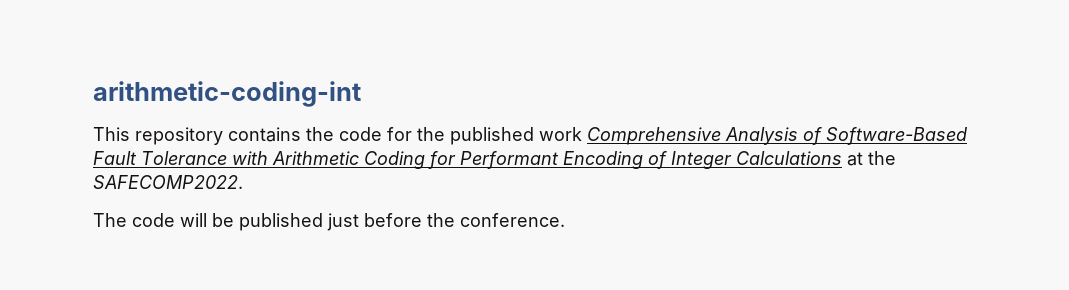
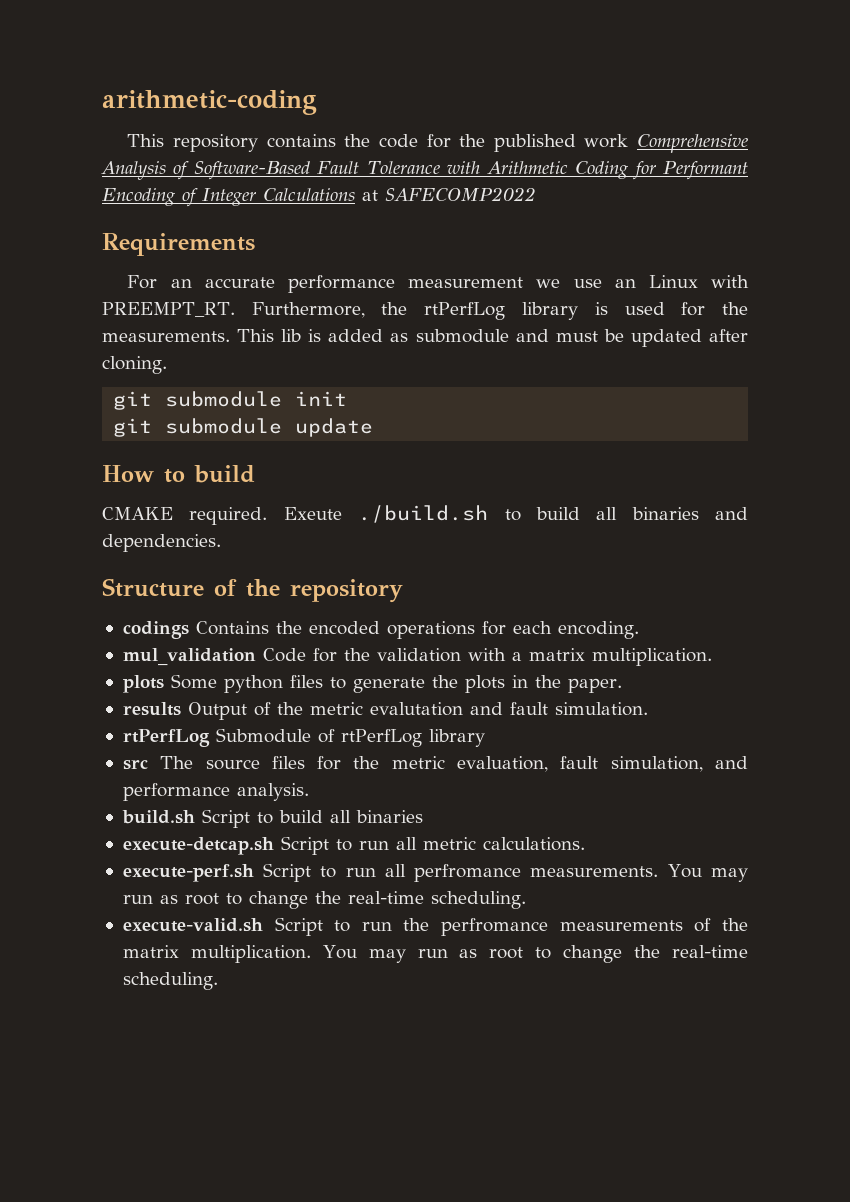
[93,81,361,107] arithmetic-coding-int -> [102,90,317,115] arithmetic-coding
[868,151,896,165] [93,175,243,189] [93,213,565,231] the SAFECOMP2022. // The code will be published just before the conference. -> [385,187,536,201] [102,233,255,256] [127,275,749,293] [102,302,748,320] [102,329,748,347] [102,356,167,374] [113,391,348,410] [113,418,374,437] [102,465,255,483] [102,505,748,525] [102,534,221,552] [102,578,403,603] [122,621,639,639] [122,648,712,666] [122,674,622,693] [122,702,648,720] [122,728,485,747] [122,756,748,772] [122,783,309,801] [121,809,423,828] [122,836,585,855] [122,863,748,882] [122,891,526,909] [122,917,748,936] [122,945,748,963] [122,972,218,990] SAFECOMP2022 // Requirements // For an accurate performance measurement we use an Linux with PREEMPT_RT. Furthermore, the rtPerfLog library is used for the measurements. This lib is added as submodule and must be updated after cloning. // git submodule init // git submodule update // How to build // CMAKE required. Exeute ./build.sh to build all binaries and dependencies. // Structure of the repository // codings Contains the encoded operations for each encoding. // mul_validation Code for the validation with a matrix multiplication. // plots Some python files to generate the plots in the paper. // results Output of the metric evalutation and fault simulation. // rtPerfLog Submodule of rtPerfLog library // src The source files for the metric evaluation, fault simulation, and performance analysis. // build.sh Script to build all binaries // execute-detcap.sh Script to run all metric calculations. // execute-perf.sh Script to run all perfromance measurements. You may run as root to change the real-time scheduling. // execute-valid.sh Script to run the perfromance measurements of the matrix multiplication. You may run as root to change the real-time scheduling.

